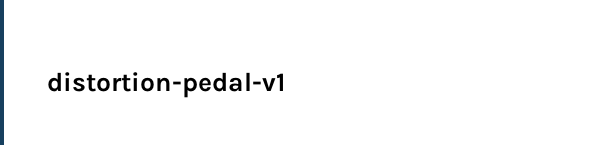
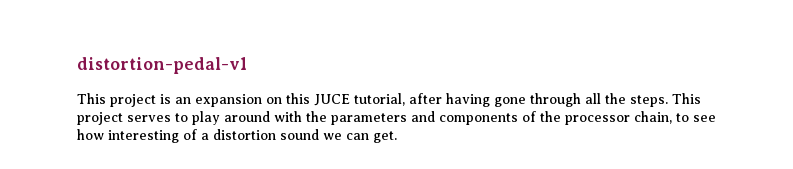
(285, 85) none -> [77,93,701,107] [77,111,716,125] [77,129,397,143] // This project is an expansion on this JUCE tutorial, after having gone through all the steps. This project serves to play around with the parameters and components of the processor chain, to see how interesting of a distortion sound we can get.

